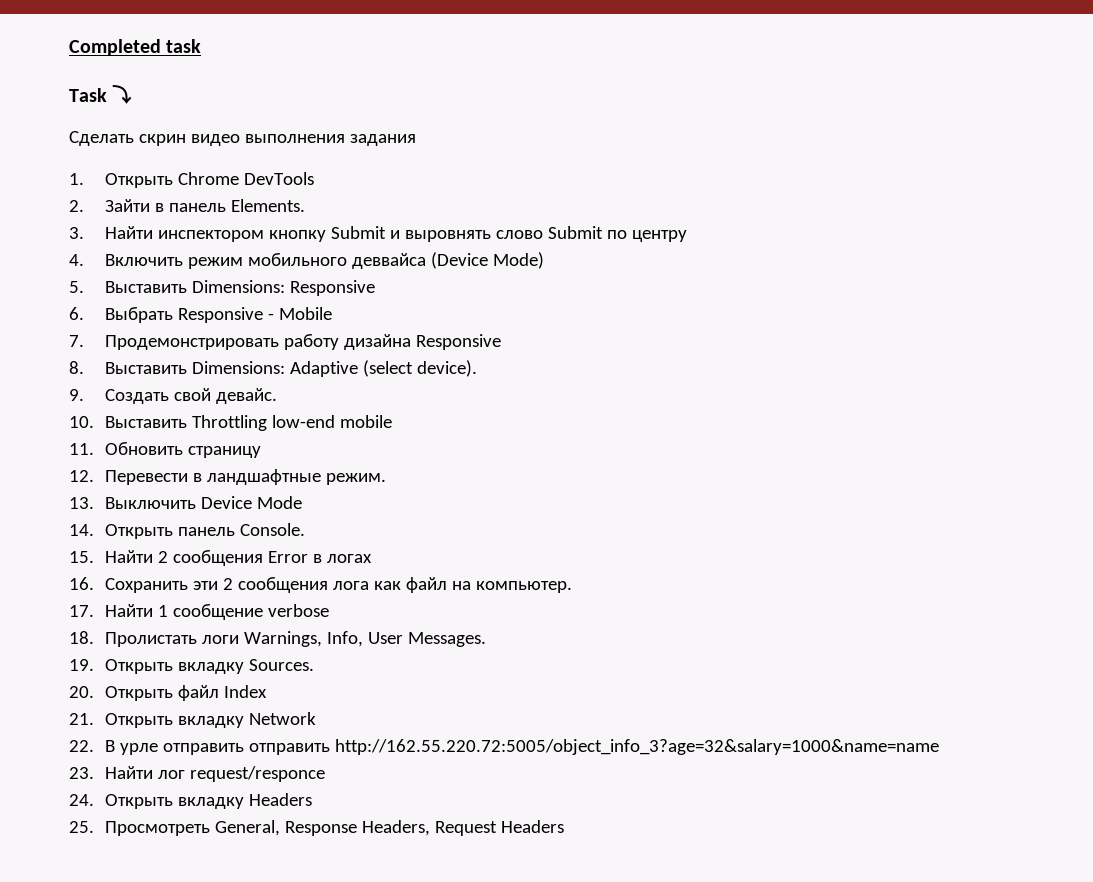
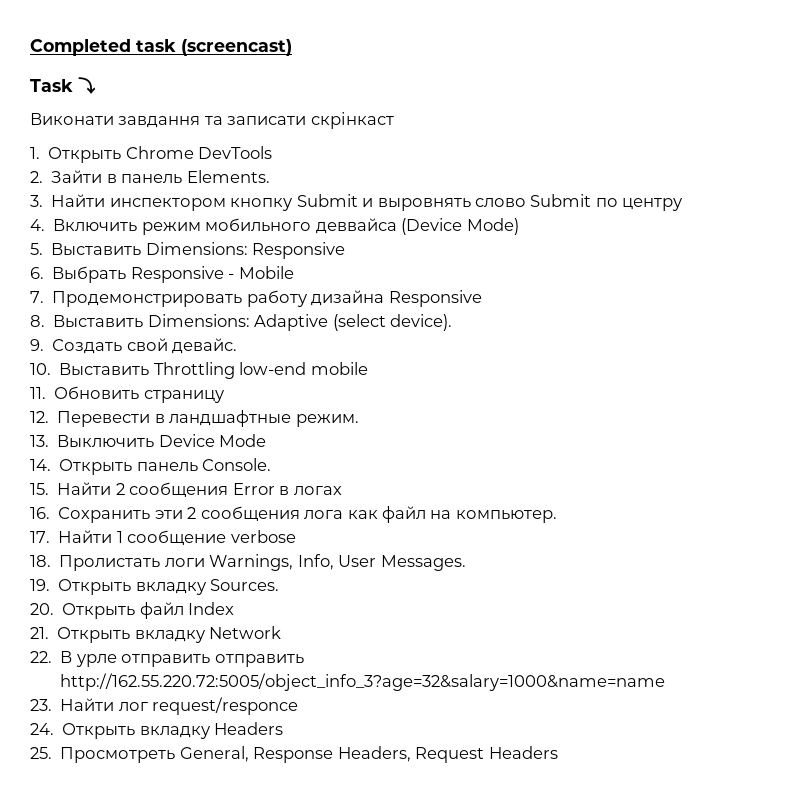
(202, 46) none -> [181,39,292,56] (screencast)
[69,131,416,146] Сделать скрин видео выполнения задания -> [30,112,394,129] Виконати завдання та записати скрінкаст

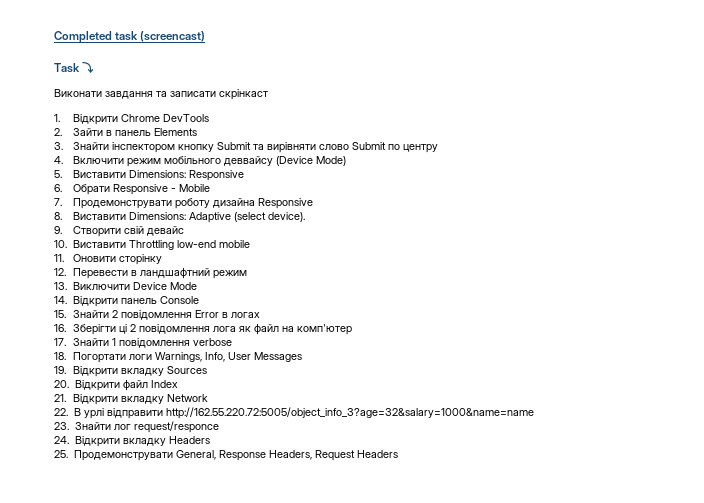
[48,147,122,163] Открыть -> [72,114,118,125] Відкрити
[186,170,270,183] Elements. -> [153,128,197,136] Elements
[51,194,471,211] Найти инспектором кнопку Submit и выровнять -> [72,142,316,153] Знайти інспектором кнопку Submit та вирівняти
[53,218,397,235] Включить режим мобильного деввайса -> [72,156,273,167] Включити режим мобільного деввайсу
[51,243,142,256] Выставить -> [72,170,126,178] Виставити
[52,266,127,283] Выбрать -> [72,184,110,195] Обрати
[52,290,308,307] Продемонстрировать работу -> [72,198,210,209] Продемонструвати роботу
[53,315,144,328] Выставить -> [72,212,126,220] Виставити
[52,338,238,354] Создать свой девайс. -> [72,226,184,237] Створити свій девайс
[59,363,150,376] Выставить -> [72,240,126,248] Виставити
[54,386,225,403] Обновить страницу -> [72,254,162,265] Оновити сторінку
[169,410,359,427] ландшафтные режим. -> [139,268,247,279] ландшафтний режим
[57,435,155,448] Выключить -> [72,282,130,290] Виключити
[59,458,272,475] [30,482,342,497] [30,506,378,523] Открыть панель Console. // 15. Найти 2 сообщения Error в логах // 16. Сохранить эти 2 сообщения лога как -> [72,296,199,307] [54,310,260,320] [54,324,251,335] Відкрити панель Console // 15. Знайти 2 повідомлення Error в логах // 16. Зберігти ці 2 повідомлення лога як
[455,510,557,523] компьютер. -> [296,324,352,335] комп'ютер
[58,530,227,545] Найти 1 сообщение -> [72,338,190,348] Знайти 1 повідомлення
[59,555,161,571] Пролистать -> [72,352,126,363] Погортати
[380,555,466,571] Messages. -> [253,352,302,362] Messages
[58,579,280,595] Открыть вкладку Sources. -> [72,366,207,377] Відкрити вкладку Sources
[62,603,136,619] Открыть -> [74,380,120,391] Відкрити
[57,627,131,643] Открыть -> [72,394,118,405] Відкрити
[75,654,304,667] урле отправить отправить -> [83,408,163,419] урлі відправити
[60,698,115,711] Найти -> [74,422,111,430] Знайти
[62,723,136,739] Открыть -> [74,436,120,447] Відкрити
[60,747,176,763] Просмотреть -> [73,450,173,461] Продемонструвати

